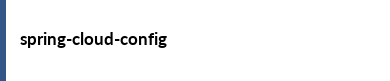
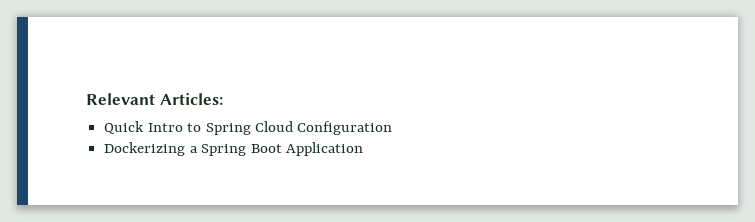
[20,32,167,48] spring-cloud-config -> [86,93,223,105] [104,121,393,135] [104,142,363,156] Relevant Articles: // Quick Intro to Spring Cloud Configuration // Dockerizing a Spring Boot Application

